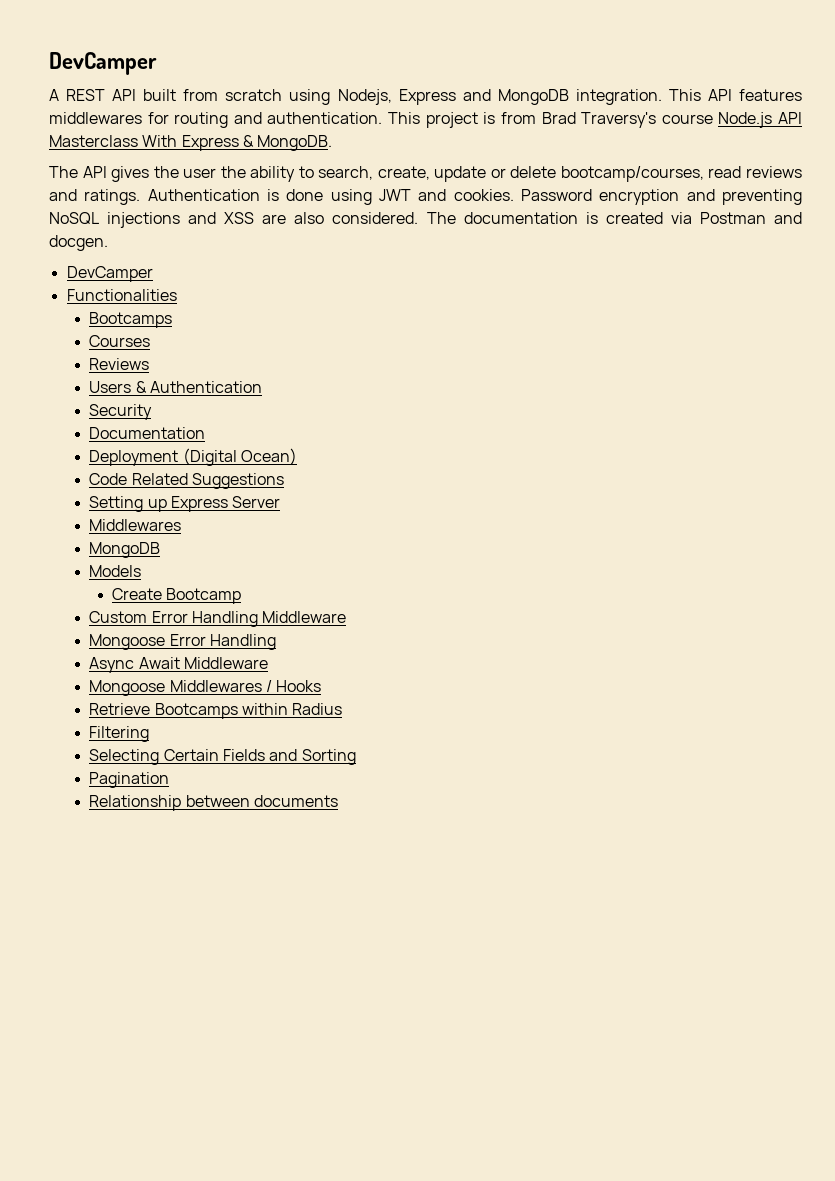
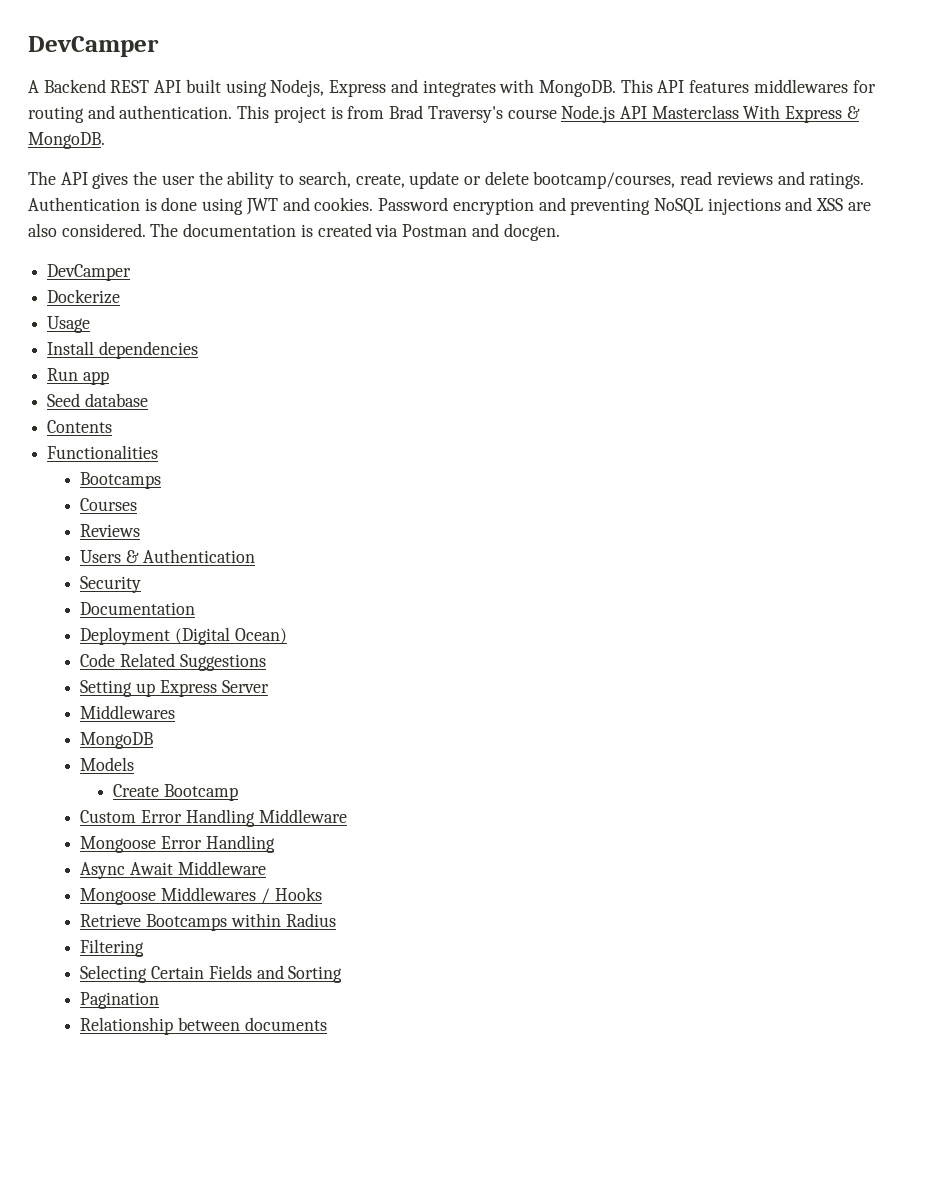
(59, 95) none -> [43,79,106,93] Backend
[183,89,283,101] from scratch -> (221, 86) none
[497,89,662,105] MongoDB integration. -> [422,79,616,97] integrates with MongoDB.
(153, 274) none -> [47,289,121,304] [47,316,91,333] [47,341,198,359] [47,368,109,385] [47,393,148,407] [47,420,113,433] // Dockerize // Usage // Install dependencies // Run app // Seed database // Contents

